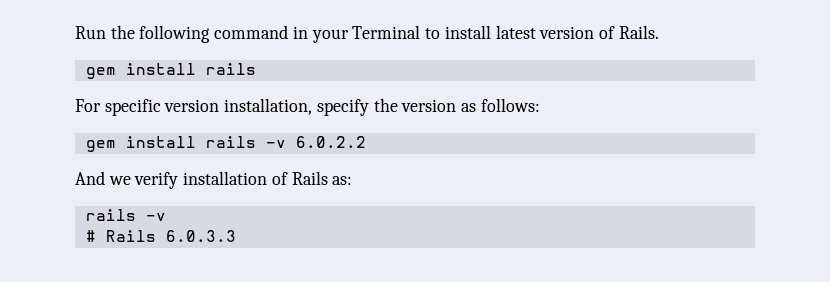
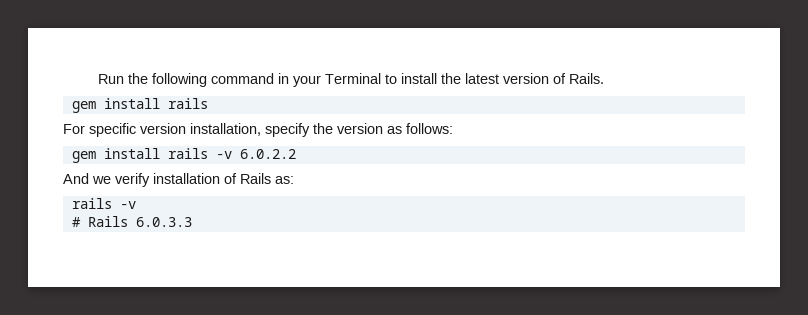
(491, 32) none -> [440,73,461,84] the

